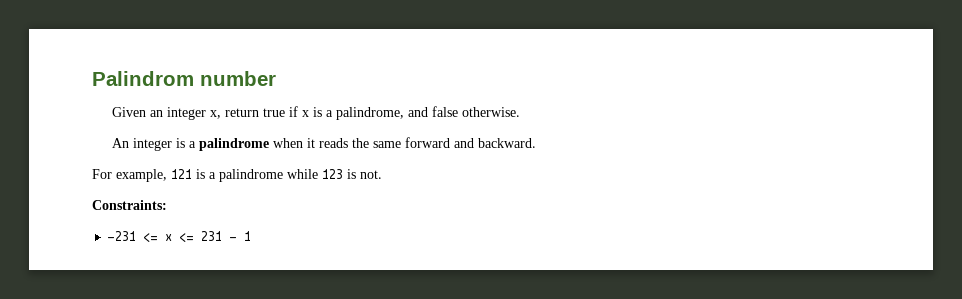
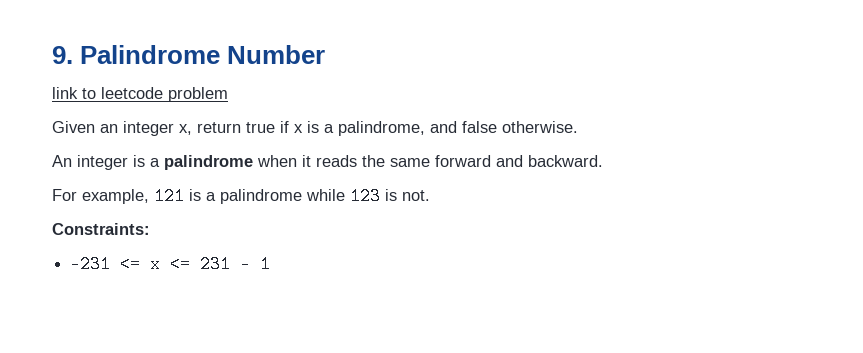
[92,71,276,86] Palindrom number -> [52,45,326,64] [52,87,228,102] 9. Palindrome Number // link to leetcode problem

